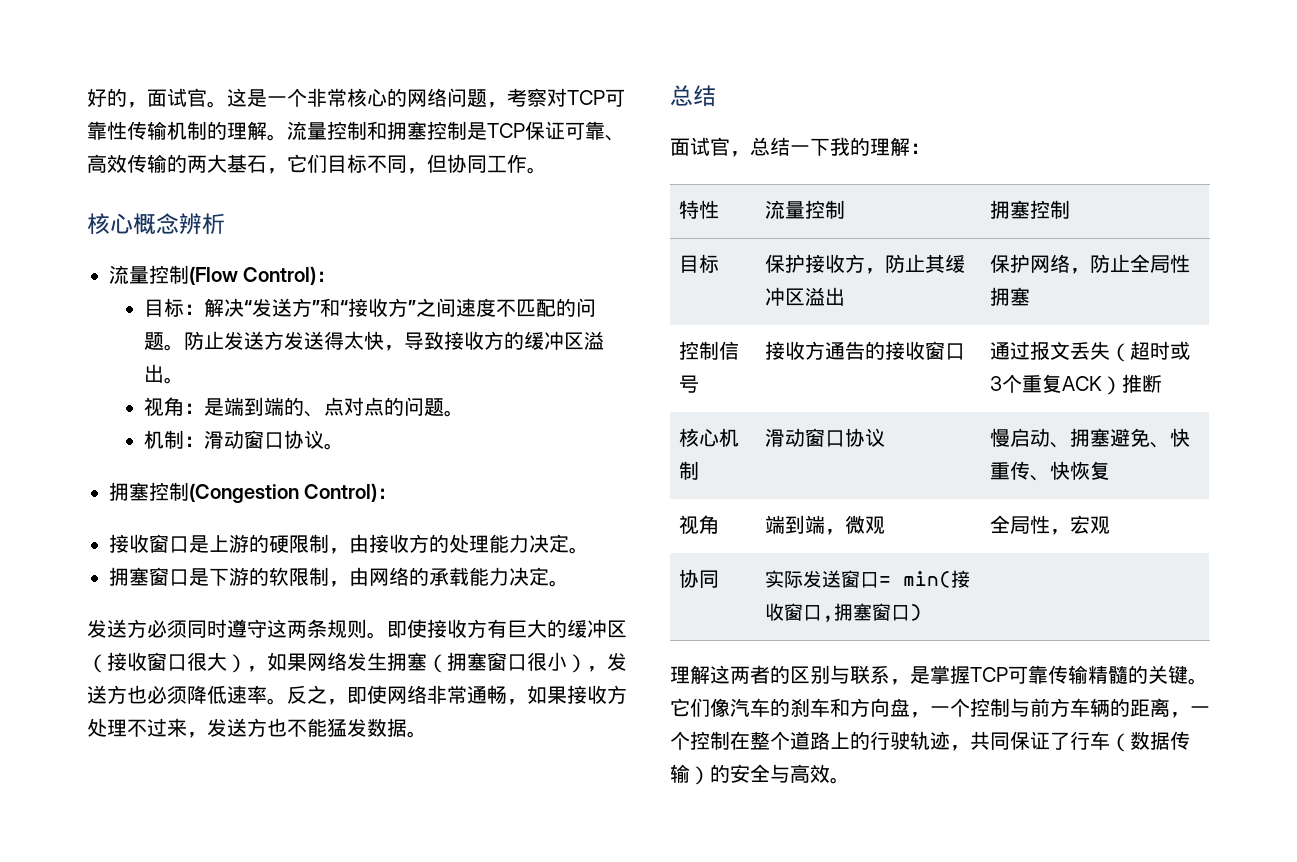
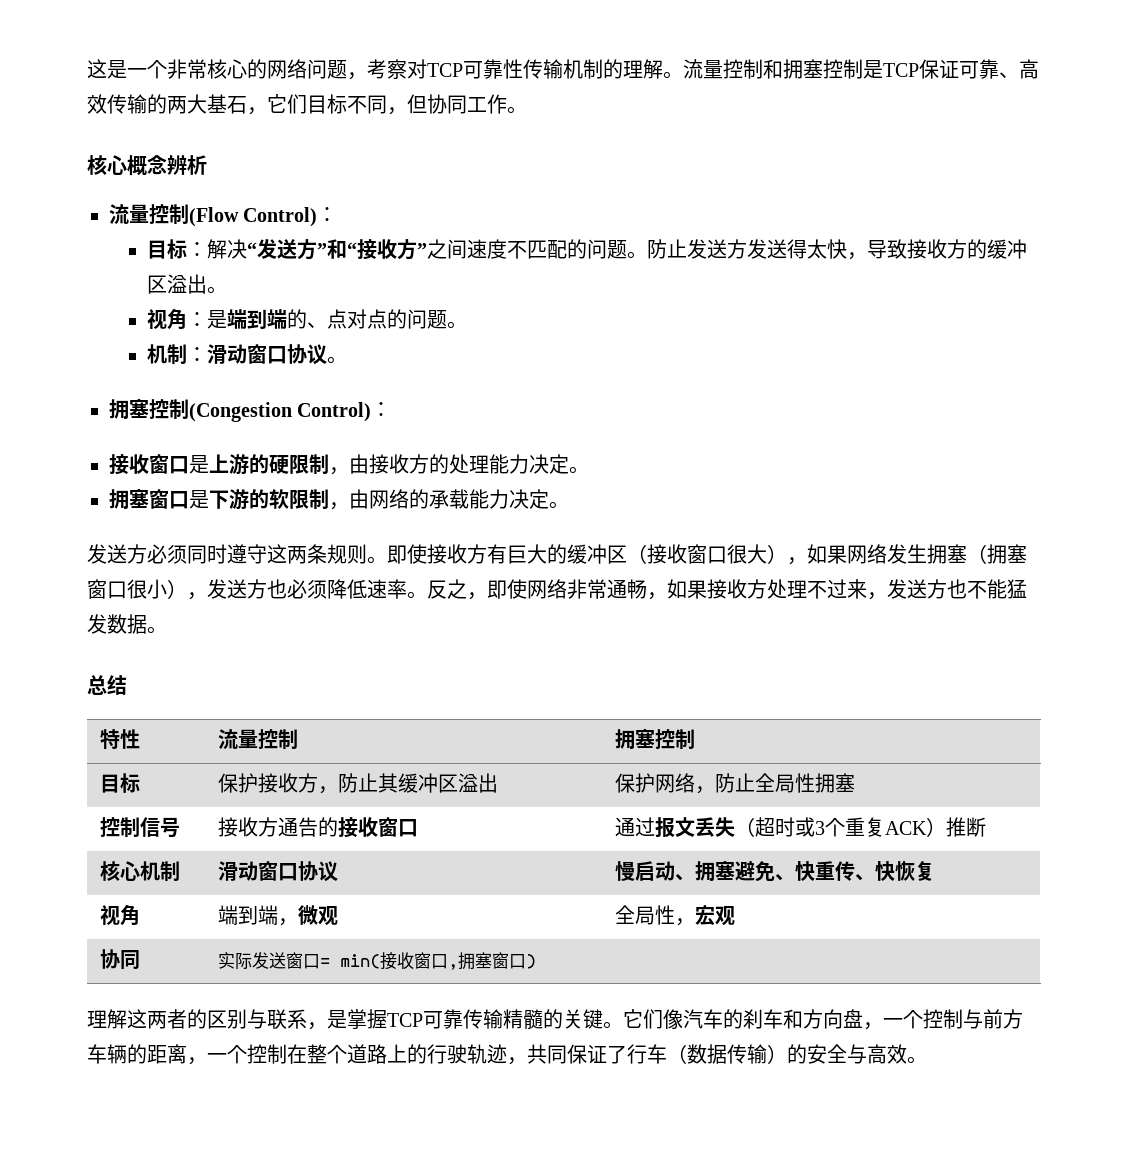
[87,88,227,108] 好的，面试官。 -> (87, 69) none
[670,137,930,157] // 面试官，总结一下我的理解： -> (127, 685) none

